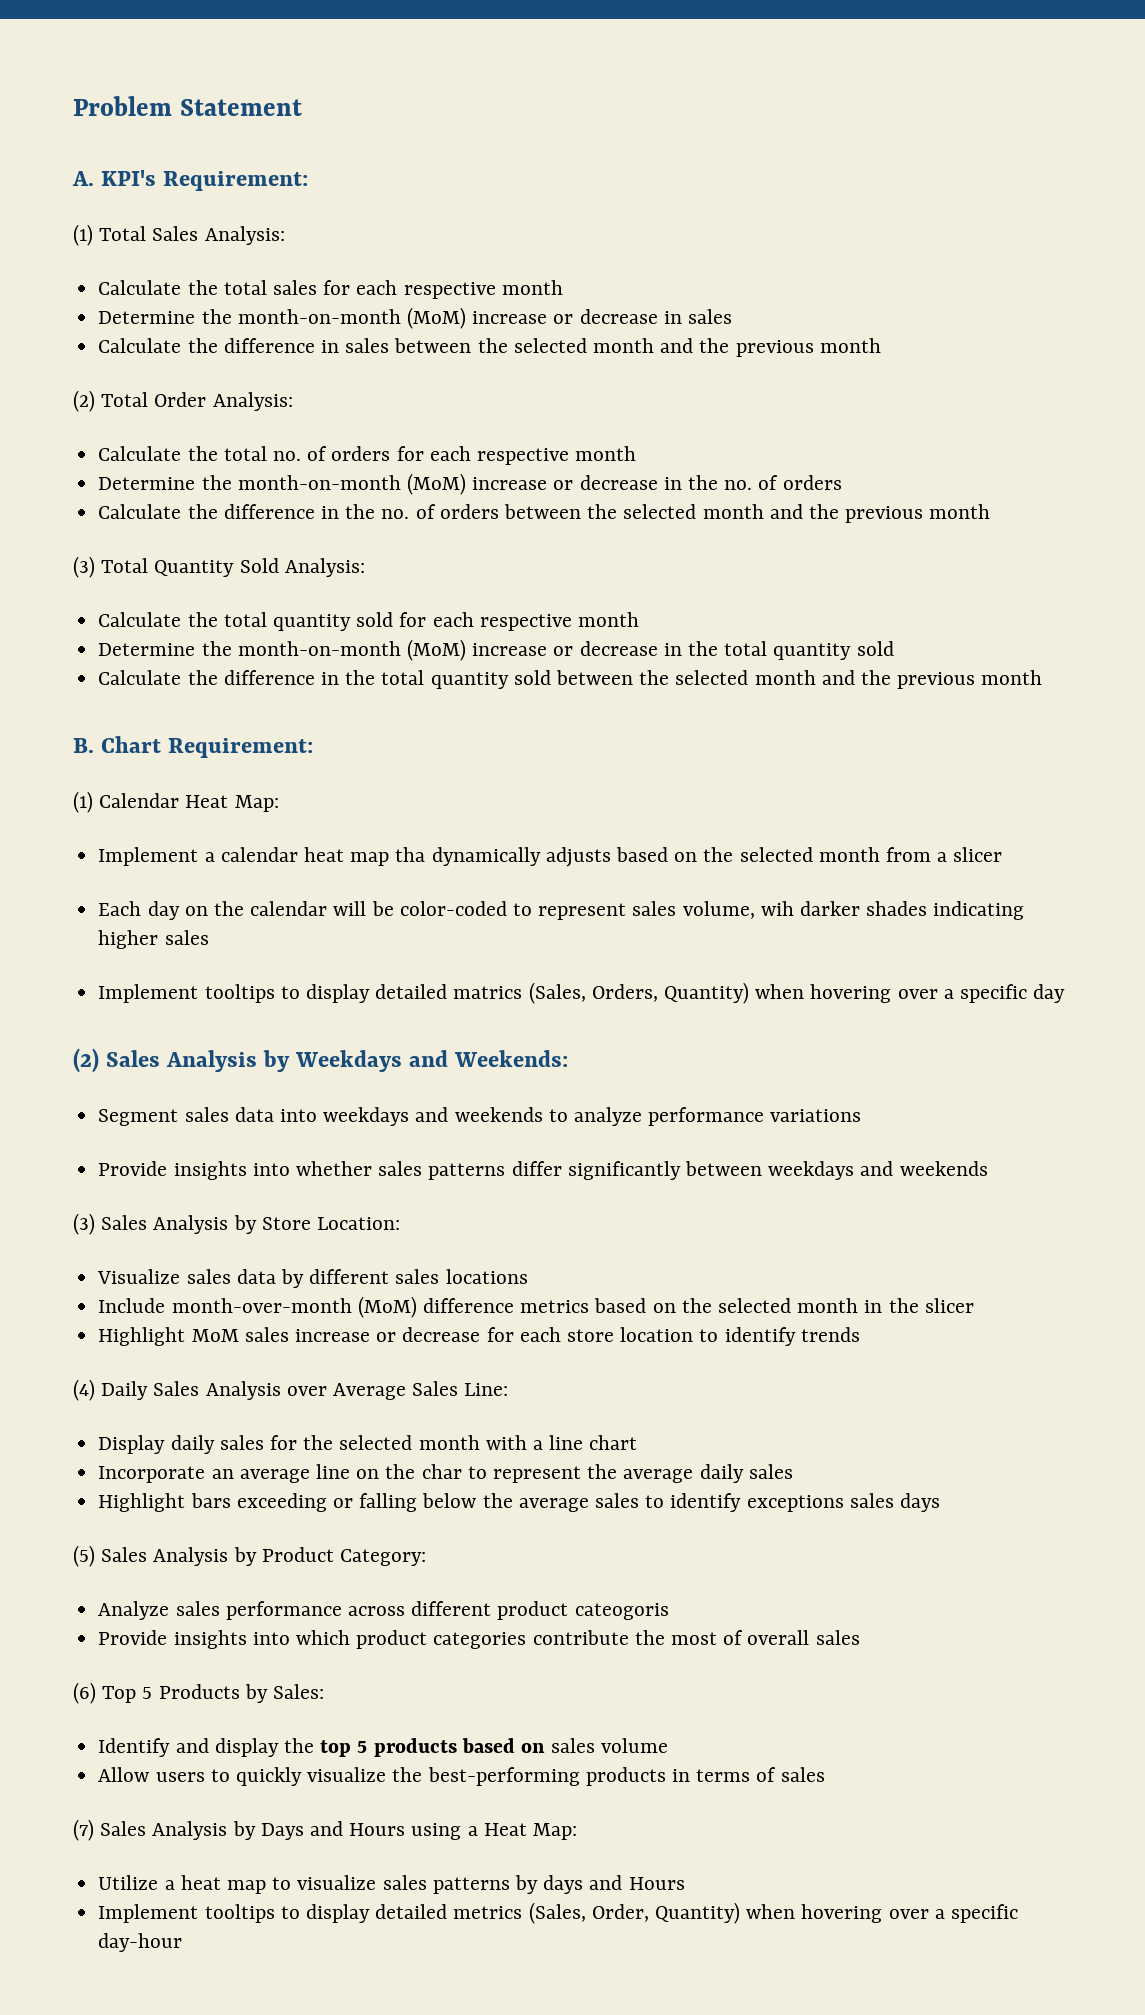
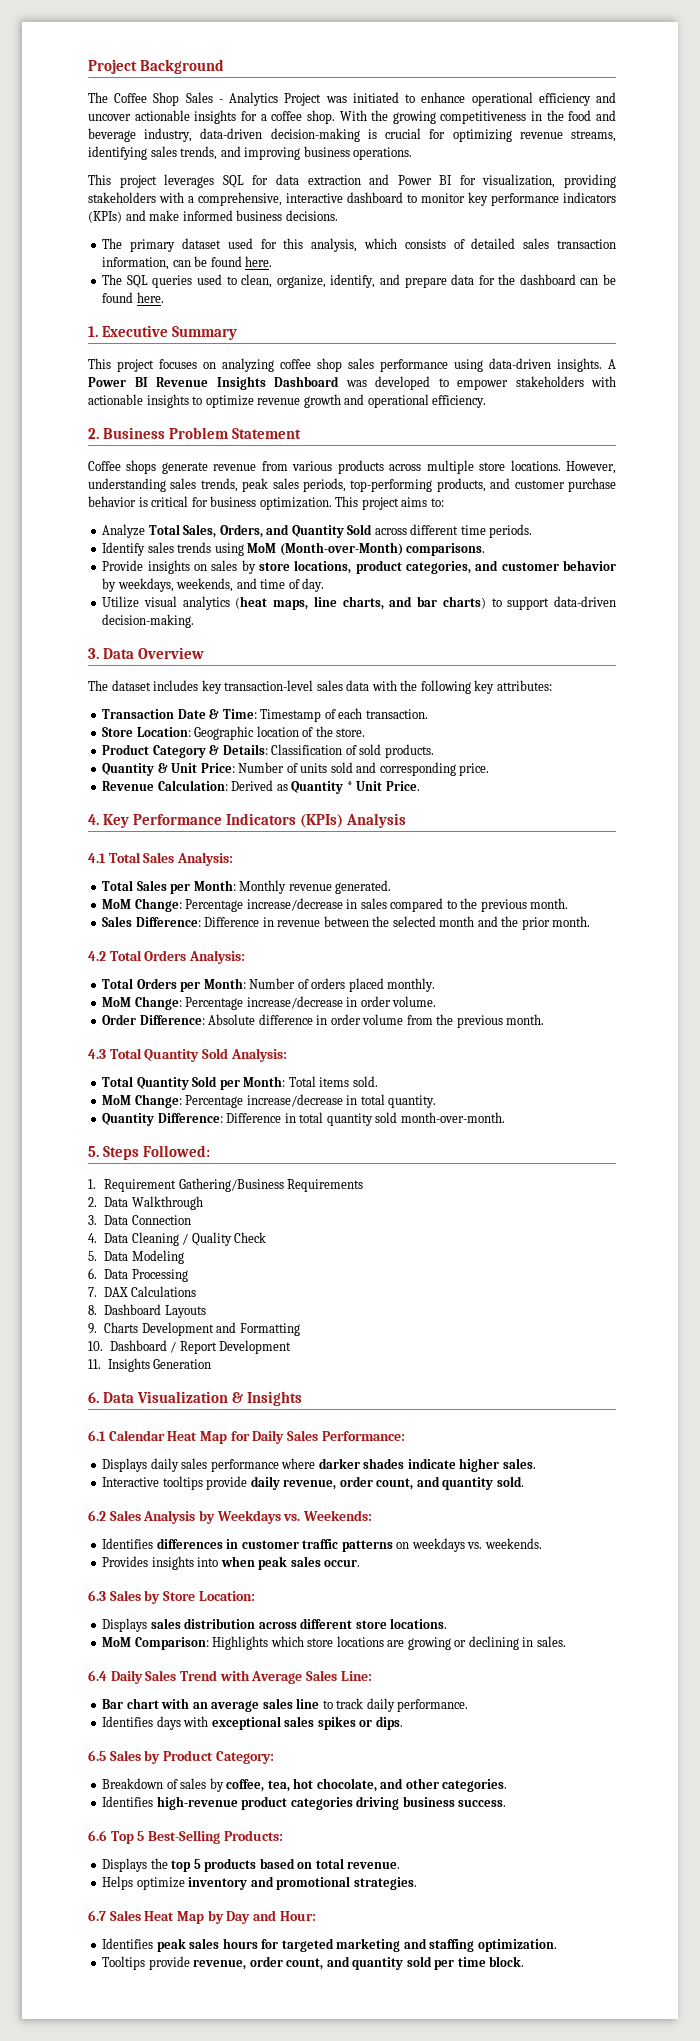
[73,96,302,116] [72,170,309,191] [73,224,285,246] [98,280,563,299] [98,307,732,329] [98,338,881,357] [73,390,293,412] [98,446,637,465] [98,473,842,495] [98,504,991,523] [73,556,365,578] [98,612,639,631] [98,639,894,661] [98,670,1043,689] [73,736,314,758] [73,791,279,813] [98,847,1003,867] [98,901,1025,920] [98,930,209,949] [98,982,1066,1004] [73,1048,99,1073] Problem Statement // A. KPI's Requirement: // (1) Total Sales Analysis: // Calculate the total sales for each respective month // Determine the month-on-month (MoM) increase or decrease in sales // Calculate the difference in sales between the selected month and the previous month // (2) Total Order Analysis: // Calculate the total no. of orders for each respective month // Determine the month-on-month (MoM) increase or decrease in the no. of orders // Calculate the difference in the no. of orders between the selected month and the previous month // (3) Total Quantity Sold Analysis: // Calculate the total quantity sold for each respective month // Determine the month-on-month (MoM) increase or decrease in the total quantity sold // Calculate the difference in the total quantity sold between the selected month and the previous month // B. Chart Requirement: // (1) Calendar Heat Map: // Implement a calendar heat map tha dynamically adjusts based on the selected month from a slicer // Each day on the calendar will be color-coded to represent sales volume, wih darker shades indicating higher sales // Implement tooltips to display detailed matrics (Sales, Orders, Quantity) when hovering over a specific day // (2) -> [88,59,224,74] [88,92,616,106] [88,110,617,124] [88,128,616,142] [88,146,413,160] [88,174,616,188] [88,192,616,206] [88,210,338,223] [102,238,616,252] [102,256,273,270] [102,274,616,288] [102,292,164,303] [88,325,237,340] [88,358,616,372] [88,376,616,390] [88,394,487,408] [88,427,301,439] [88,460,616,474] [88,478,616,492] [88,496,444,510] [102,524,533,538] [102,542,486,556] [102,560,616,574] [102,578,325,592] [102,596,617,610] [102,614,195,628] [88,647,204,659] [88,680,552,694] [102,708,428,722] [102,726,366,740] [102,744,434,758] [102,762,490,776] [102,780,420,794] [88,813,406,828] [88,852,233,866] [102,880,392,894] [102,898,569,912] [102,916,591,930] [88,950,245,964] [102,978,436,992] [102,996,437,1010] [102,1014,545,1028] [88,1048,287,1062] [102,1076,378,1090] [102,1094,437,1108] [102,1112,505,1126] [88,1145,210,1160] [88,1178,364,1192] [88,1196,203,1210] [88,1215,191,1225] [88,1232,267,1246] [88,1250,184,1264] [88,1268,188,1282] [88,1286,196,1297] [88,1304,206,1318] [88,1322,300,1336] [88,1340,292,1354] [88,1358,212,1372] [88,1391,302,1406] [88,1430,405,1444] [102,1458,536,1472] [102,1476,524,1490] [88,1510,106,1521] Project Background // The Coffee Shop Sales - Analytics Project was initiated to enhance operational efficiency and uncover actionable insights for a coffee shop. With the growing competitiveness in the food and beverage industry, data-driven decision-making is crucial for optimizing revenue streams, identifying sales trends, and improving business operations. // This project leverages SQL for data extraction and Power BI for visualization, providing stakeholders with a comprehensive, interactive dashboard to monitor key performance indicators (KPIs) and make informed business decisions. // The primary dataset used for this analysis, which consists of detailed sales transaction information, can be found here. // The SQL queries used to clean, organize, identify, and prepare data for the dashboard can be found here. // 1. Executive Summary // This project focuses on analyzing coffee shop sales performance using data-driven insights. A Power BI Revenue Insights Dashboard was developed to empower stakeholders with actionable insights to optimize revenue growth and operational efficiency. // 2. Business Problem Statement // Coffee shops generate revenue from various products across multiple store locations. However, understanding sales trends, peak sales periods, top-performing products, and customer purchase behavior is critical for business optimization. This project aims to: // Analyze Total Sales, Orders, and Quantity Sold across different time periods. // Identify sales trends using MoM (Month-over-Month) comparisons. // Provide insights on sales by store locations, product categories, and customer behavior by weekdays, weekends, and time of day. // Utilize visual analytics (heat maps, line charts, and bar charts) to support data-driven decision-making. // 3. Data Overview // The dataset includes key transaction-level sales data with the following key attributes: // Transaction Date & Time: Timestamp of each transaction. // Store Location: Geographic location of the store. // Product Category & Details: Classification of sold products. // Quantity & Unit Price: Number of units sold and corresponding price. // Revenue Calculation: Derived as Quantity * Unit Price. // 4. Key Performance Indicators (KPIs) Analysis // 4.1 Total Sales Analysis: // Total Sales per Month: Monthly revenue generated. // MoM Change: Percentage increase/decrease in sales compared to the previous month. // Sales Difference: Difference in revenue between the selected month and the prior month. // 4.2 Total Orders Analysis: // Total Orders per Month: Number of orders placed monthly. // MoM Change: Percentage increase/decrease in order volume. // Order Difference: Absolute difference in order volume from the previous month. // 4.3 Total Quantity Sold Analysis: // Total Quantity Sold per Month: Total items sold. // MoM Change: Percentage increase/decrease in total quantity. // Quantity Difference: Difference in total quantity sold month-over-month. // 5. Steps Followed: // 1. Requirement Gathering/Business Requirements // 2. Data Walkthrough // 3. Data Connection // 4. Data Cleaning / Quality Check // 5. Data Modeling // 6. Data Processing // 7. DAX Calculations // 8. Dashboard Layouts // 9. Charts Development and Formatting // 10. Dashboard / Report Development // 11. Insights Generation // 6. Data Visualization & Insights // 6.1 Calendar Heat Map for Daily Sales Performance: // Displays daily sales performance where darker shades indicate higher sales. // Interactive tooltips provide daily revenue, order count, and quantity sold. // 6.2
[409,1050,449,1067] and -> [283,1514,301,1521] vs.
[98,1107,862,1126] [98,1161,988,1180] [73,1213,401,1235] [97,1269,528,1288] [98,1296,974,1318] [98,1327,860,1346] [73,1379,509,1401] [98,1435,638,1454] [98,1464,793,1483] [98,1493,941,1512] [73,1545,427,1567] [98,1601,669,1620] [98,1630,860,1649] [73,1682,325,1704] [98,1738,279,1757] Segment sales data into weekdays and weekends to analyze performance variations // Provide insights into whether sales patterns differ significantly between weekdays and weekends // (3) Sales Analysis by Store Location: // Visualize sales data by different sales locations // Include month-over-month (MoM) difference metrics based on the selected month in the slicer // Highlight MoM sales increase or decrease for each store location to identify trends // (4) Daily Sales Analysis over Average Sales Line: // Display daily sales for the selected month with a line chart // Incorporate an average line on the char to represent the average daily sales // Highlight bars exceeding or falling below the average sales to identify exceptions sales days // (5) Sales Analysis by Product Category: // Analyze sales performance across different product cateogoris // Provide insights into which product categories contribute the most of overall sales // (6) Top 5 Products by Sales: // Identify and display -> [102,1538,542,1552] [102,1556,361,1570] [88,1590,255,1604] [102,1618,448,1632] [102,1636,566,1650] [88,1670,372,1684] [102,1698,469,1712] [102,1716,403,1730] [88,1750,274,1764] [102,1778,508,1792] [102,1796,507,1810] [88,1830,283,1844] [102,1858,148,1872] Identifies differences in customer traffic patterns on weekdays vs. weekends. // Provides insights into when peak sales occur. // 6.3 Sales by Store Location: // Displays sales distribution across different store locations. // MoM Comparison: Highlights which store locations are growing or declining in sales. // 6.4 Daily Sales Trend with Average Sales Line: // Bar chart with an average sales line to track daily performance. // Identifies days with exceptional sales spikes or dips. // 6.5 Sales by Product Category: // Breakdown of sales by coffee, tea, hot chocolate, and other categories. // Identifies high-revenue product categories driving business success. // 6.6 Top 5 Best-Selling Products: // Displays
[551,1738,669,1753] [98,1767,825,1786] [73,1819,578,1841] [98,1875,685,1894] [98,1902,1019,1924] [98,1933,183,1952] sales volume // Allow users to quickly visualize the best-performing products in terms of sales // (7) Sales Analysis by Days and Hours using a Heat Map: // Utilize a heat map to visualize sales patterns by days and Hours // Implement tooltips to display detailed metrics (Sales, Order, Quantity) when hovering over a specific day-hour -> [315,1858,401,1869] [102,1876,417,1890] [88,1910,316,1924] [102,1938,557,1952] [102,1956,525,1970] total revenue. // Helps optimize inventory and promotional strategies. // 6.7 Sales Heat Map by Day and Hour: // Identifies peak sales hours for targeted marketing and staffing optimization. // Tooltips provide revenue, order count, and quantity sold per time block.

